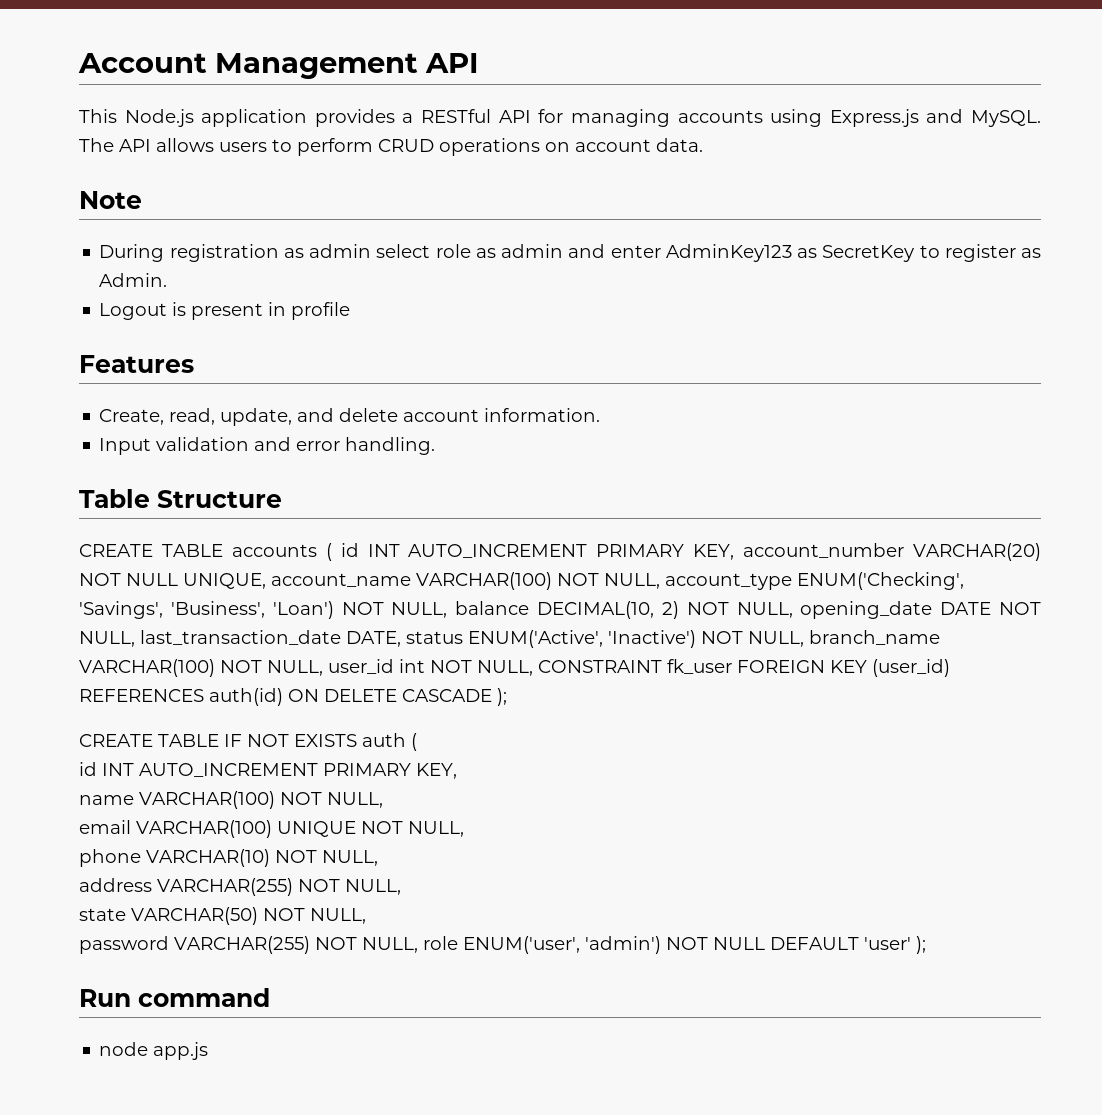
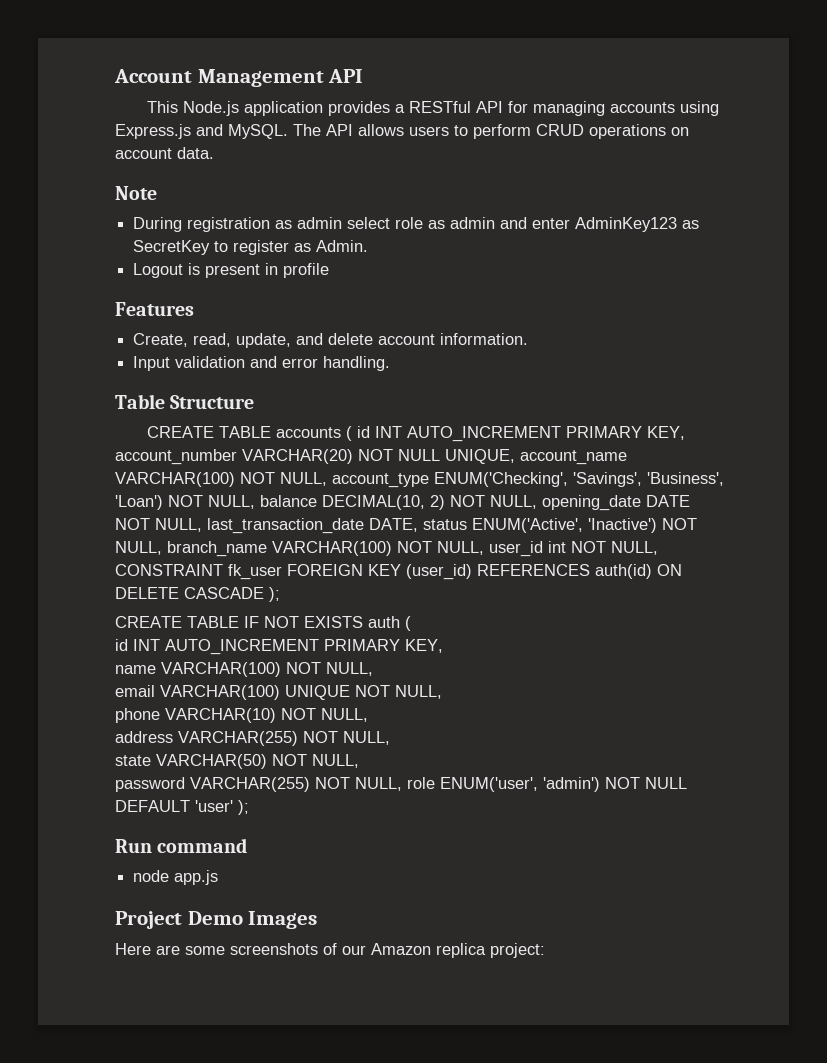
(209, 1051) none -> [115,911,318,929] [115,943,545,958] // Project Demo Images // Here are some screenshots of our Amazon replica project:

